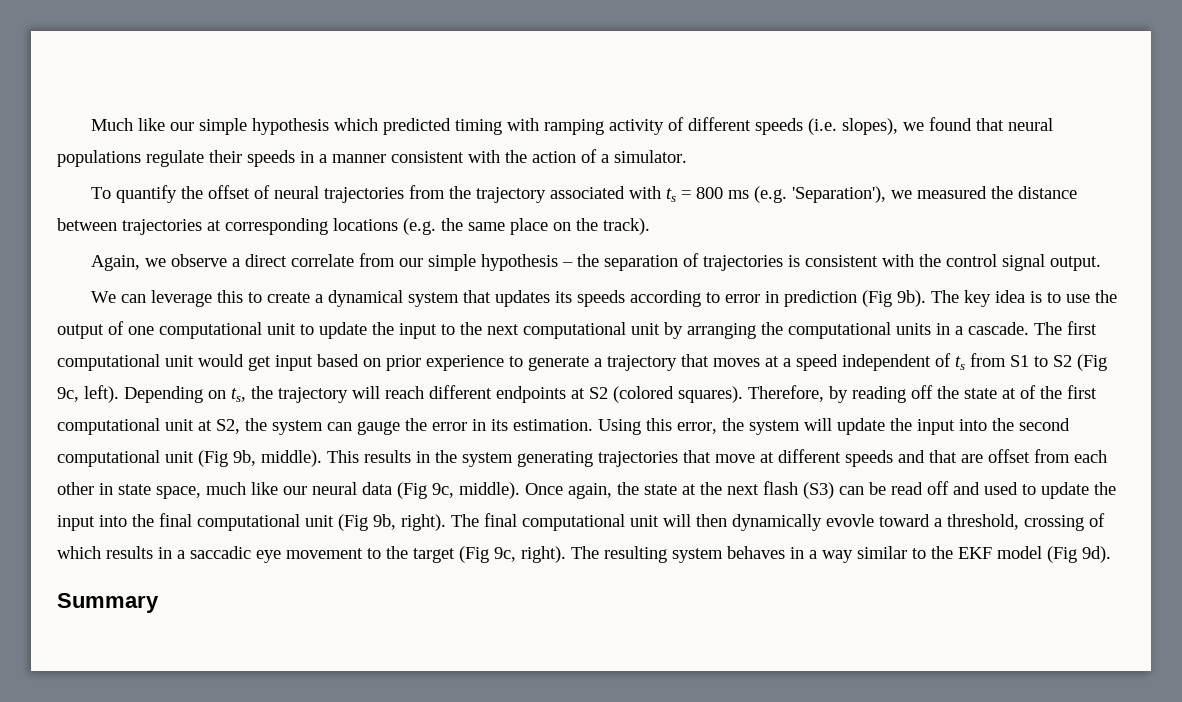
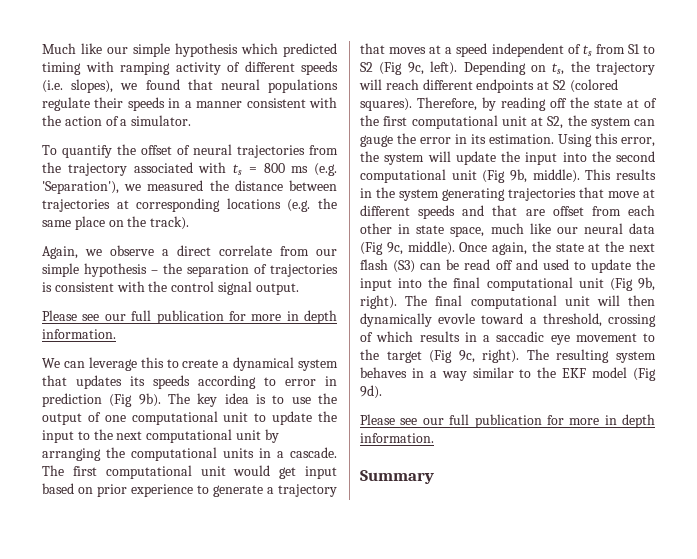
(1101, 263) none -> [42,310,337,324] [42,329,116,339] // Please see our full publication for more in depth information.
(1111, 554) none -> [360,414,655,428] [360,433,434,443] // Please see our full publication for more in depth information.

